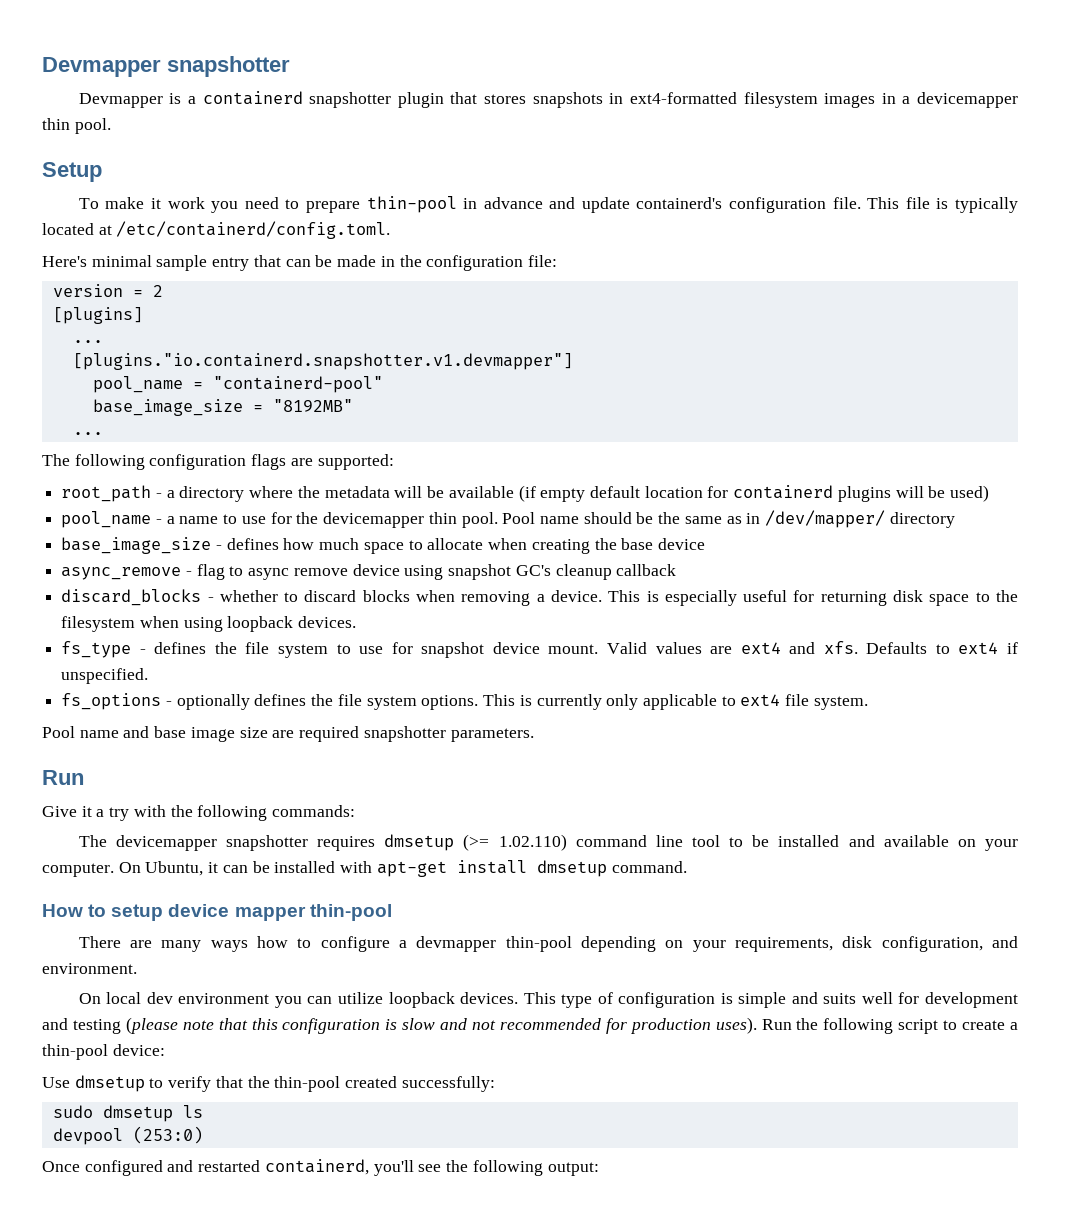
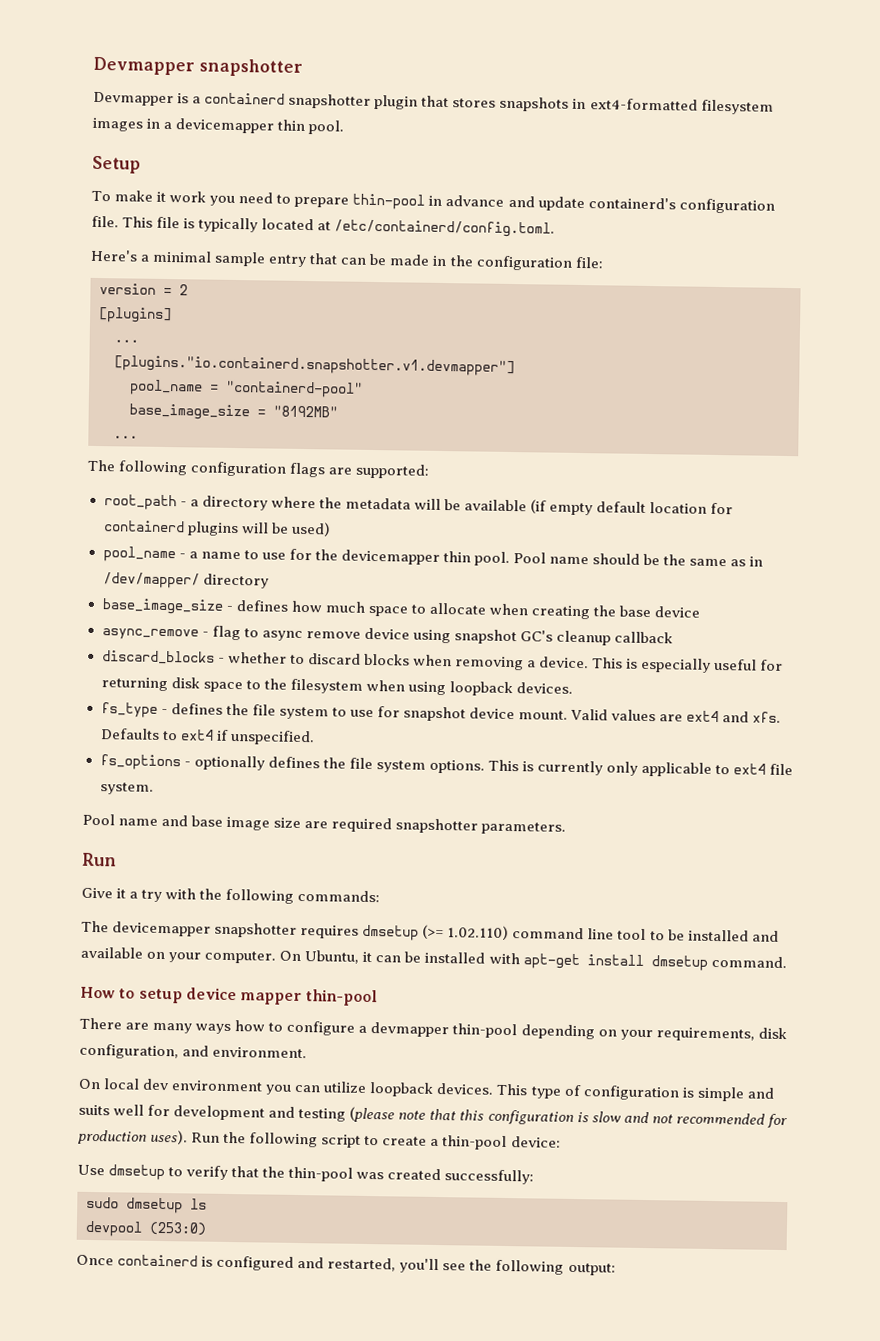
(87, 261) none -> [140,254,150,262] a
(341, 1084) none -> [356,1171,385,1180] was
[84,1159,369,1176] configured and restarted containerd, -> [117,1254,397,1272] containerd is configured and restarted,

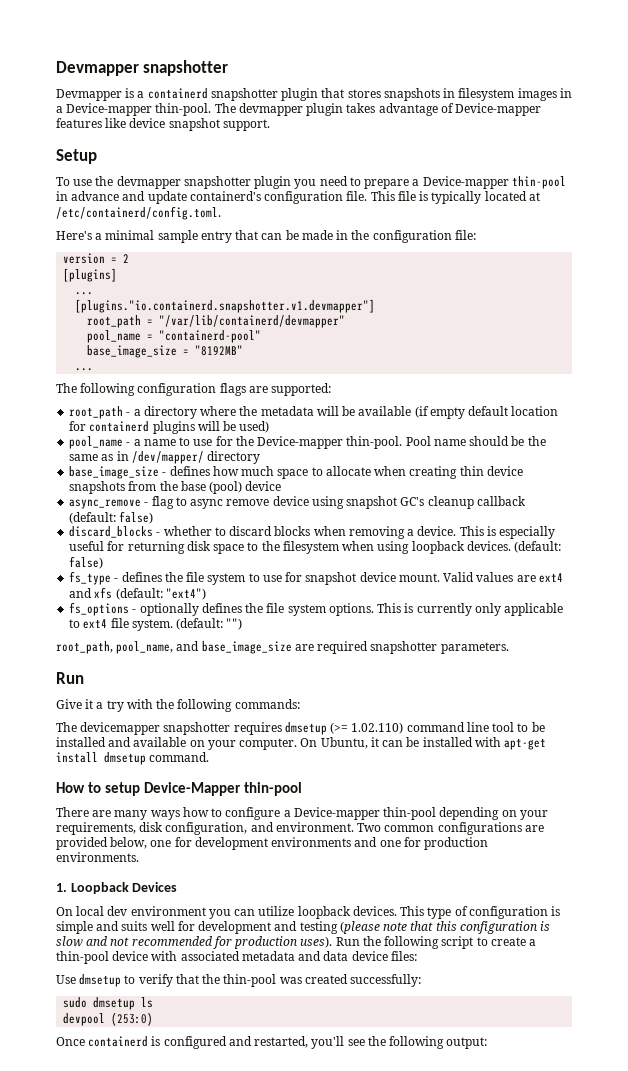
[589,98,698,111] ext4-formatted -> (456, 93) none
[175,118,345,135] [92,155,141,174] [91,190,207,203] devicemapper thin pool. // Setup // To make it work -> [66,103,542,116] [56,118,270,131] [56,149,97,164] [56,176,292,189] Device-mapper thin-pool. The devmapper plugin takes advantage of Device-mapper features like device snapshot support. // Setup // To use the devmapper snapshotter plugin
(350, 202) none -> [412,176,509,189] a Device-mapper
(515, 366) none -> [87,315,346,328] // root_path = "/var/lib/containerd/devmapper"
[340,549,511,567] devicemapper thin pool. -> [257,436,403,449] Device-mapper thin-pool.
(590, 612) none -> [459,466,523,476] [69,481,157,494] thin device snapshots from
(652, 611) none -> [209,481,243,494] (pool)
(674, 637) none -> [69,511,154,524] (default: false)
(573, 688) none -> [514,541,562,553] [69,556,104,569] (default: false)
[752,711,782,723] [99,728,315,746] xfs. Defaults to ext4 if unspecified. -> [94,587,206,600] xfs (default: "ext4")
[82,813,302,831] // Pool name and base image size -> [176,618,243,630] [56,641,292,654] (default: "") // root_path, pool_name, and base_image_size
[185,987,303,1006] device mapper -> [144,782,242,796] Device-Mapper
[370,1022,450,1038] devmapper -> [293,807,380,820] Device-mapper
(308, 1052) none -> [357,822,544,835] [56,837,489,850] [56,852,139,862] [56,882,178,894] Two common configurations are provided below, one for development environments and one for production environments. // 1. Loopback Devices
[510,1136,561,1148] device: -> [112,951,417,961] device with associated metadata and data device files:

